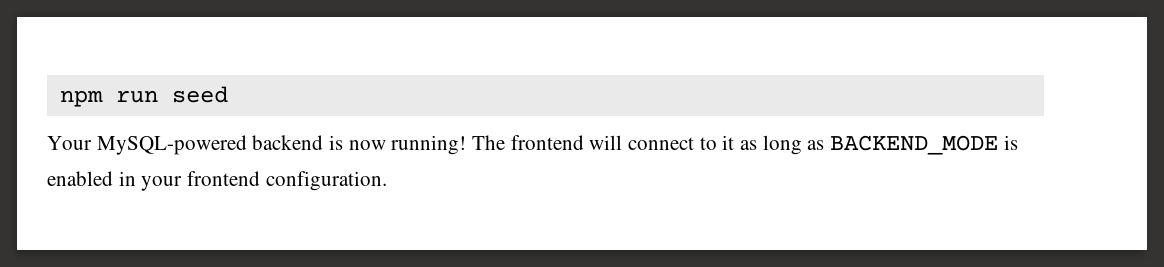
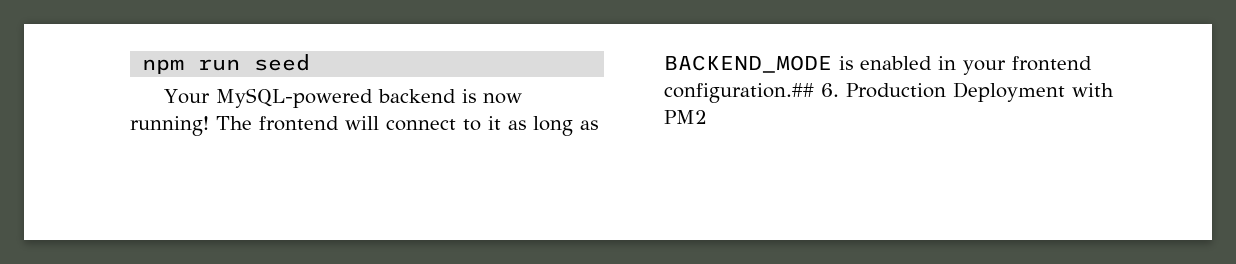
[265,171,387,191] configuration. -> [664,82,1114,103] [664,110,707,124] configuration.## 6. Production Deployment with PM2

